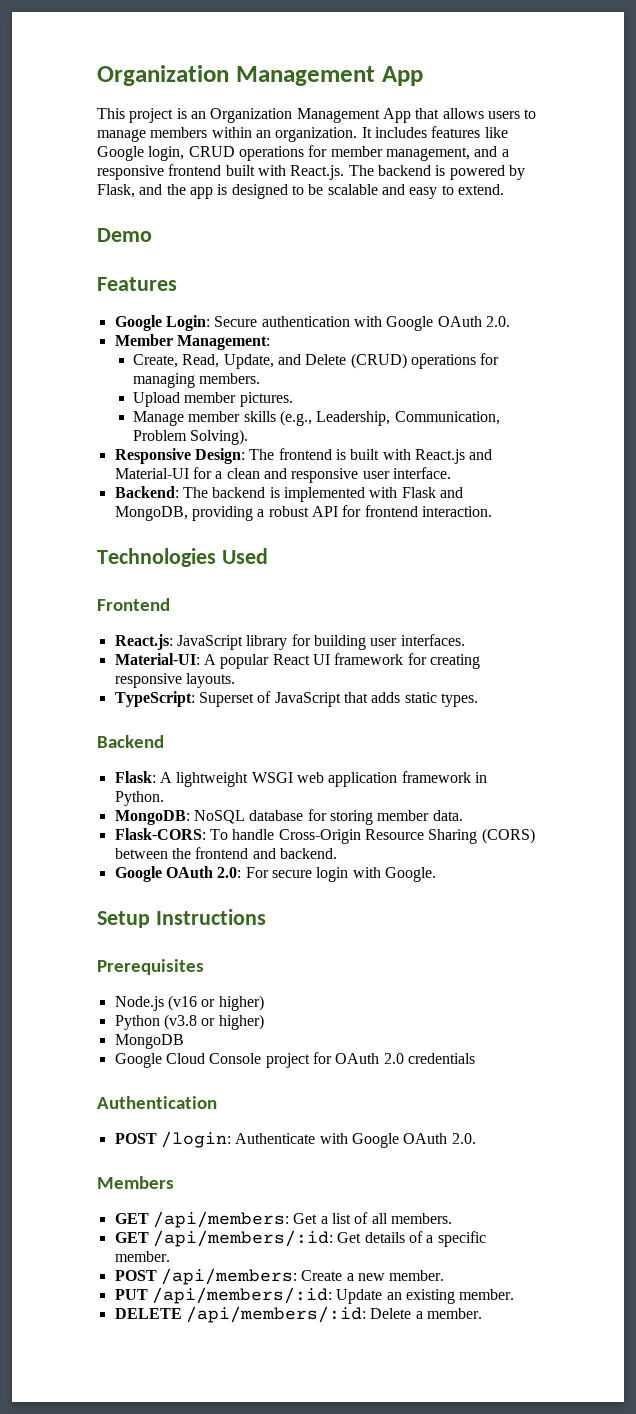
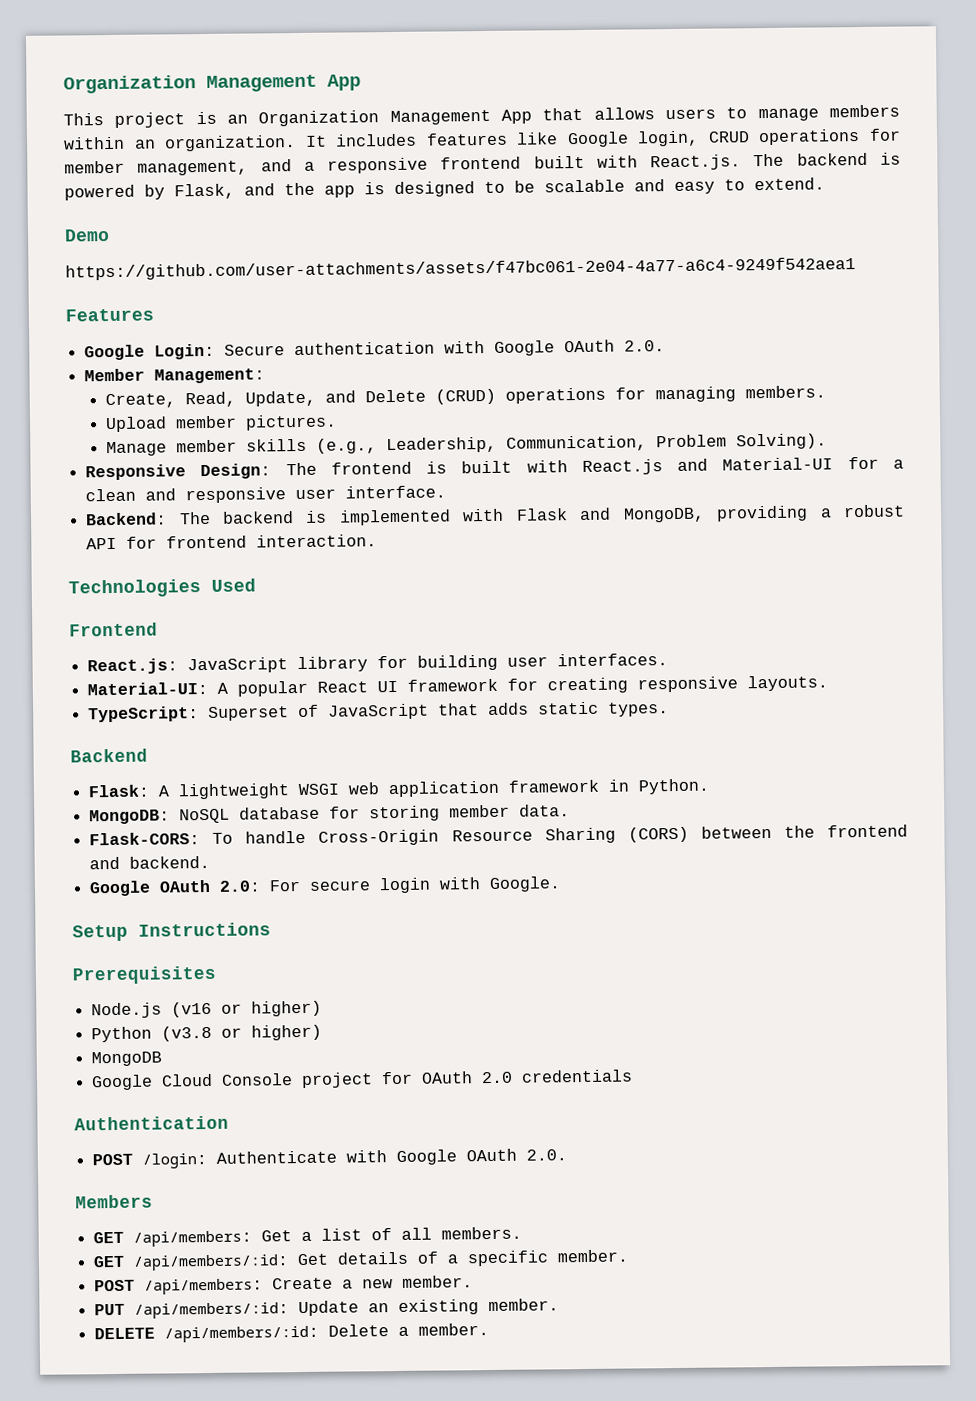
(152, 235) none -> [65,257,856,281] // https://github.com/user-attachments/assets/f47bc061-2e04-4a77-a6c4-9249f542aea1

